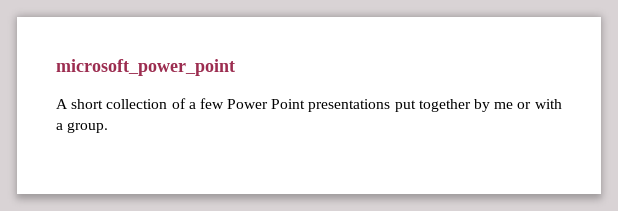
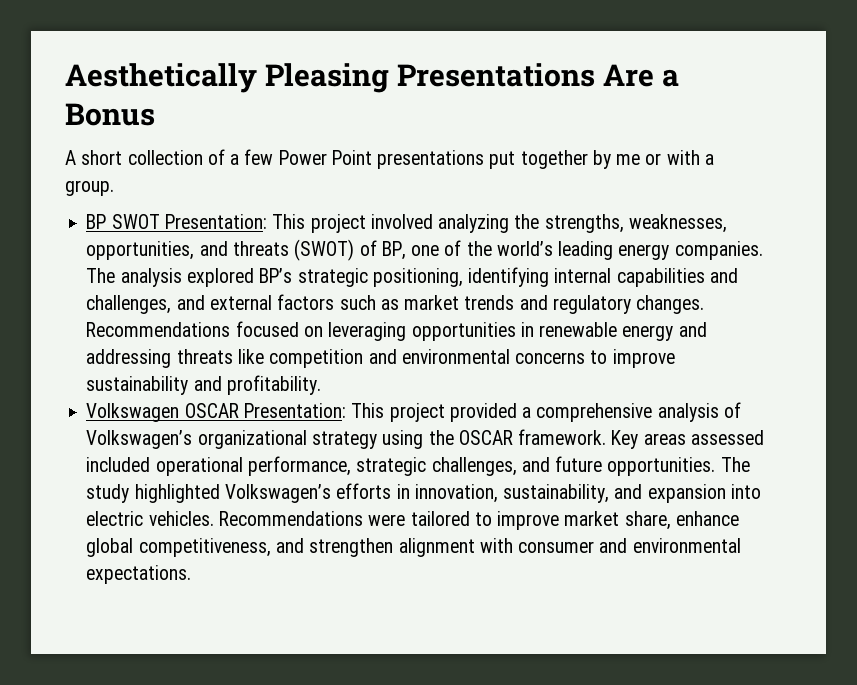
[56,59,235,76] microsoft_power_point -> [65,63,680,93] [65,103,155,126] Aesthetically Pleasing Presentations Are a Bonus
(109, 127) none -> [86,214,727,233] [86,239,763,261] [86,267,738,287] [86,294,705,314] [86,321,707,341] [86,349,675,368] [86,375,321,395] [86,402,741,422] [86,429,764,449] [86,456,750,476] [86,483,761,503] [86,511,739,530] [86,538,741,557] [86,565,192,584] // BP SWOT Presentation: This project involved analyzing the strengths, weaknesses, opportunities, and threats (SWOT) of BP, one of the world’s leading energy companies. The analysis explored BP’s strategic positioning, identifying internal capabilities and challenges, and external factors such as market trends and regulatory changes. Recommendations focused on leveraging opportunities in renewable energy and addressing threats like competition and environmental concerns to improve sustainability and profitability. // Volkswagen OSCAR Presentation: This project provided a comprehensive analysis of Volkswagen’s organizational strategy using the OSCAR framework. Key areas assessed included operational performance, strategic challenges, and future opportunities. The study highlighted Volkswagen’s efforts in innovation, sustainability, and expansion into electric vehicles. Recommendations were tailored to improve market share, enhance global competitiveness, and strengthen alignment with consumer and environmental expectations.

